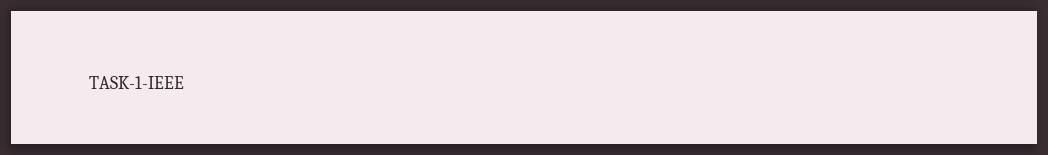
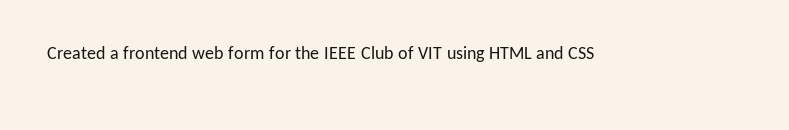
[89,76,184,89] TASK-1-IEEE -> [47,46,595,62] Created a frontend web form for the IEEE Club of VIT using HTML and CSS

